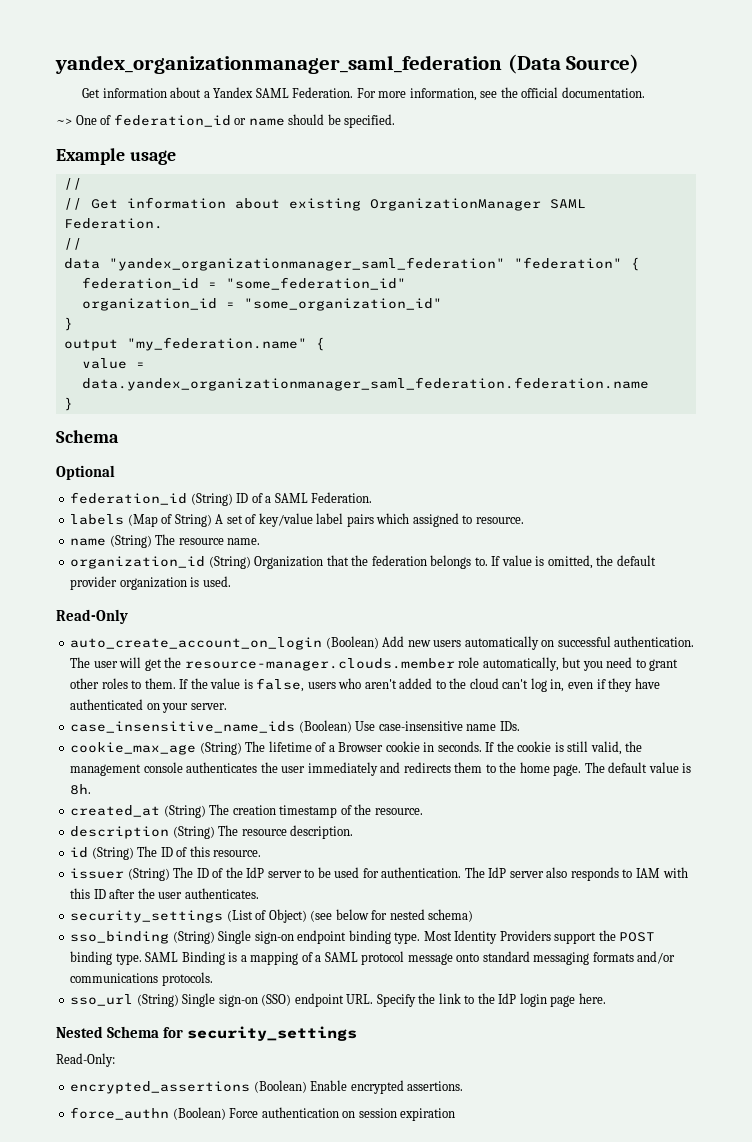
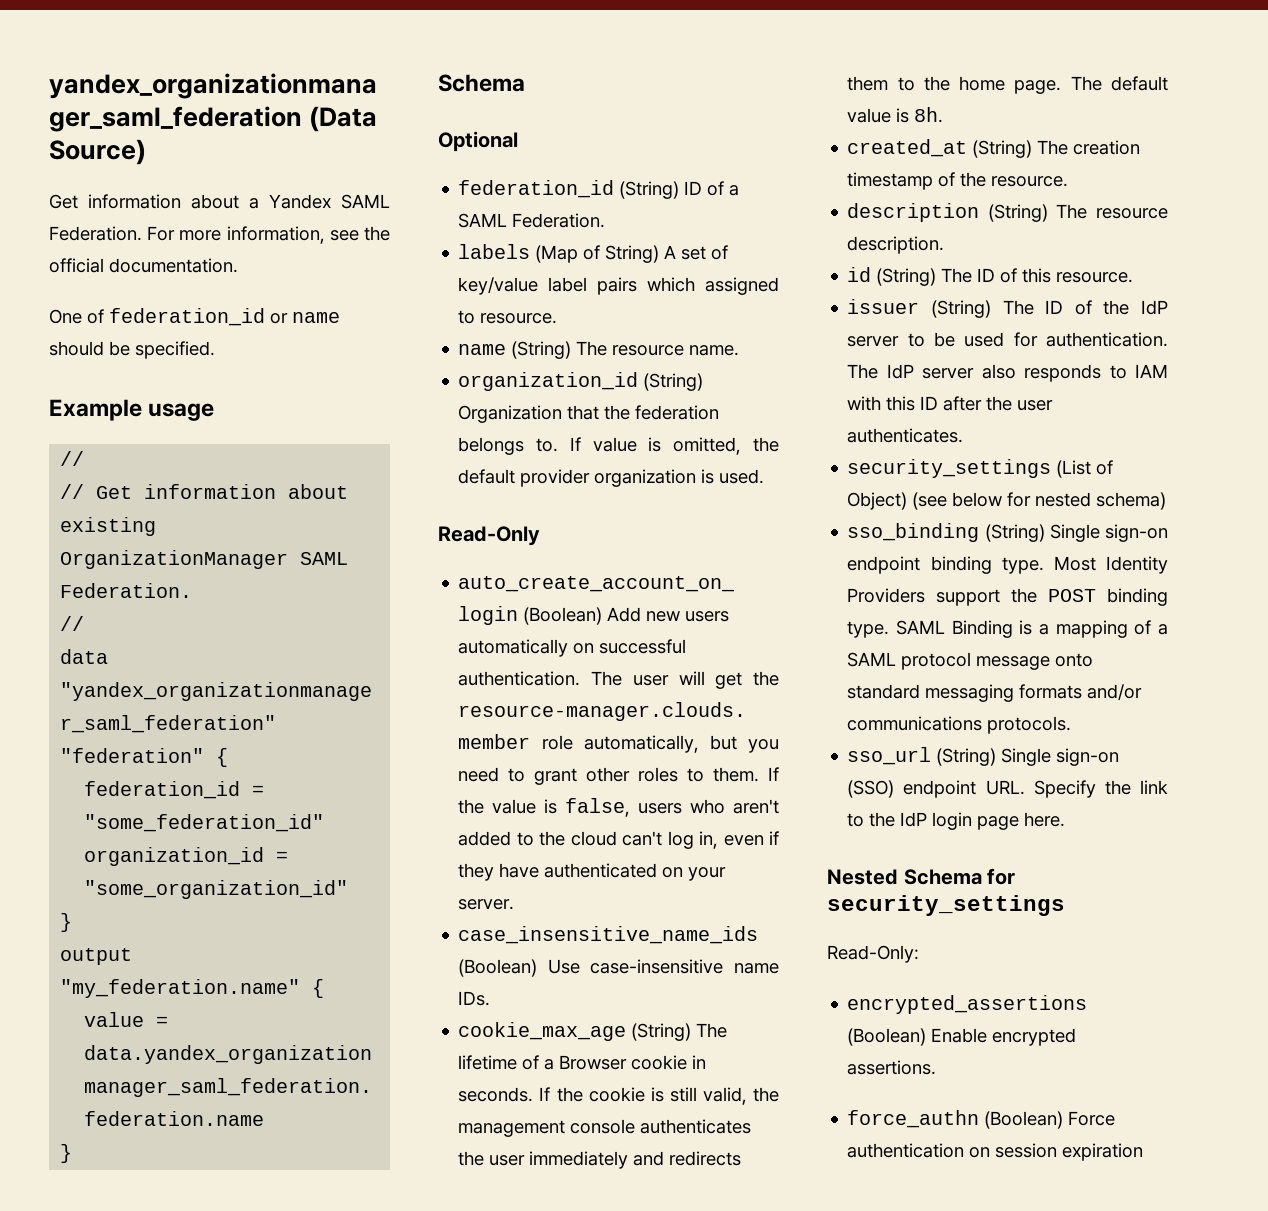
[56,118,72,125] ~> -> (238, 265) none

